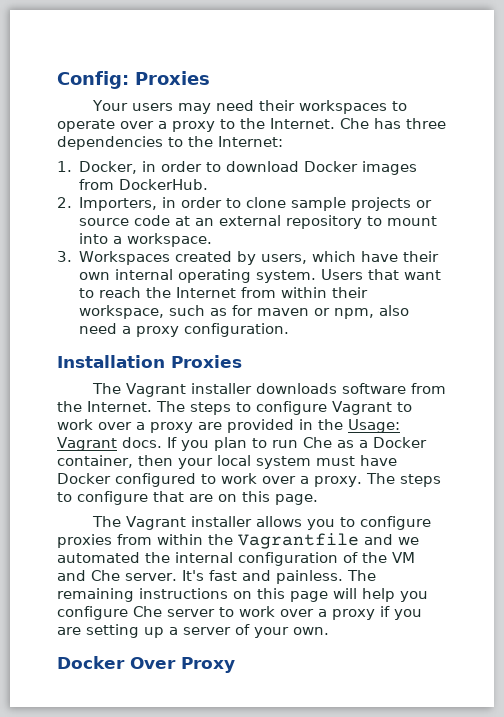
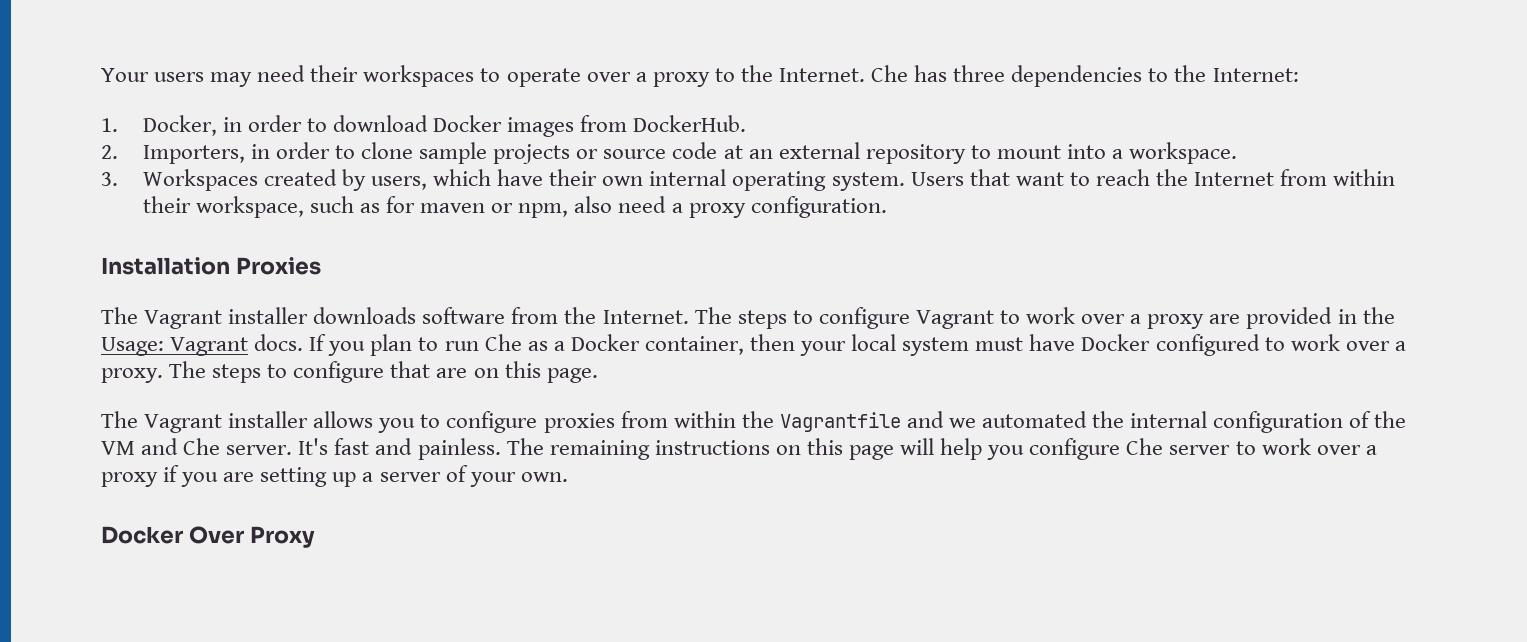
[57,71,210,89] Config: Proxies // -> (101, 75) none

